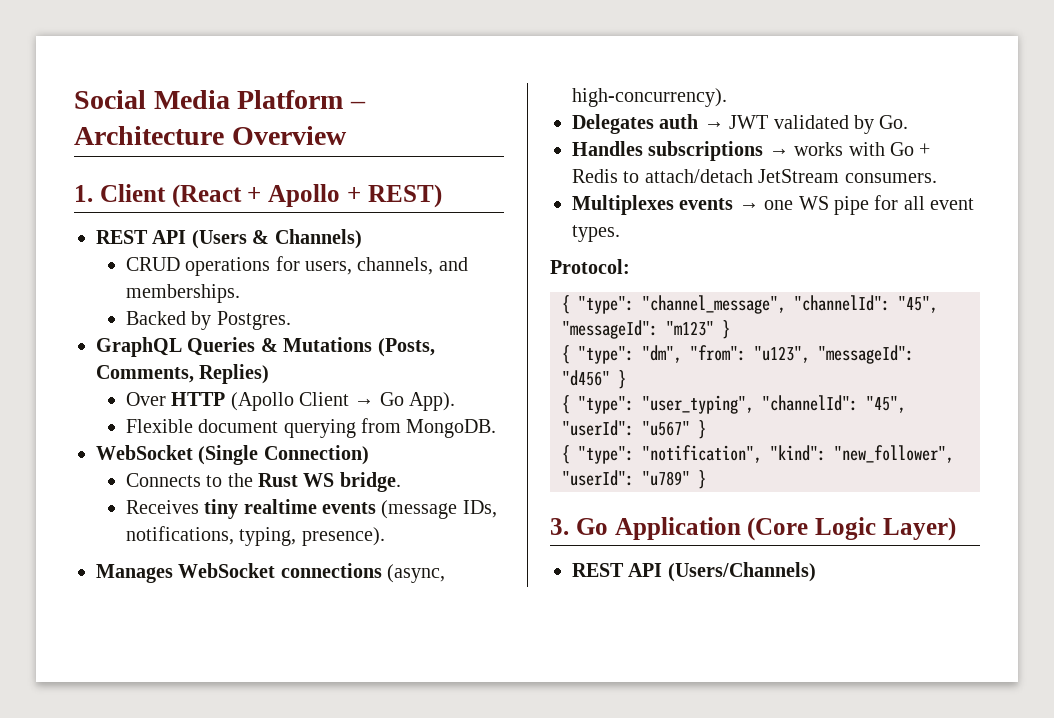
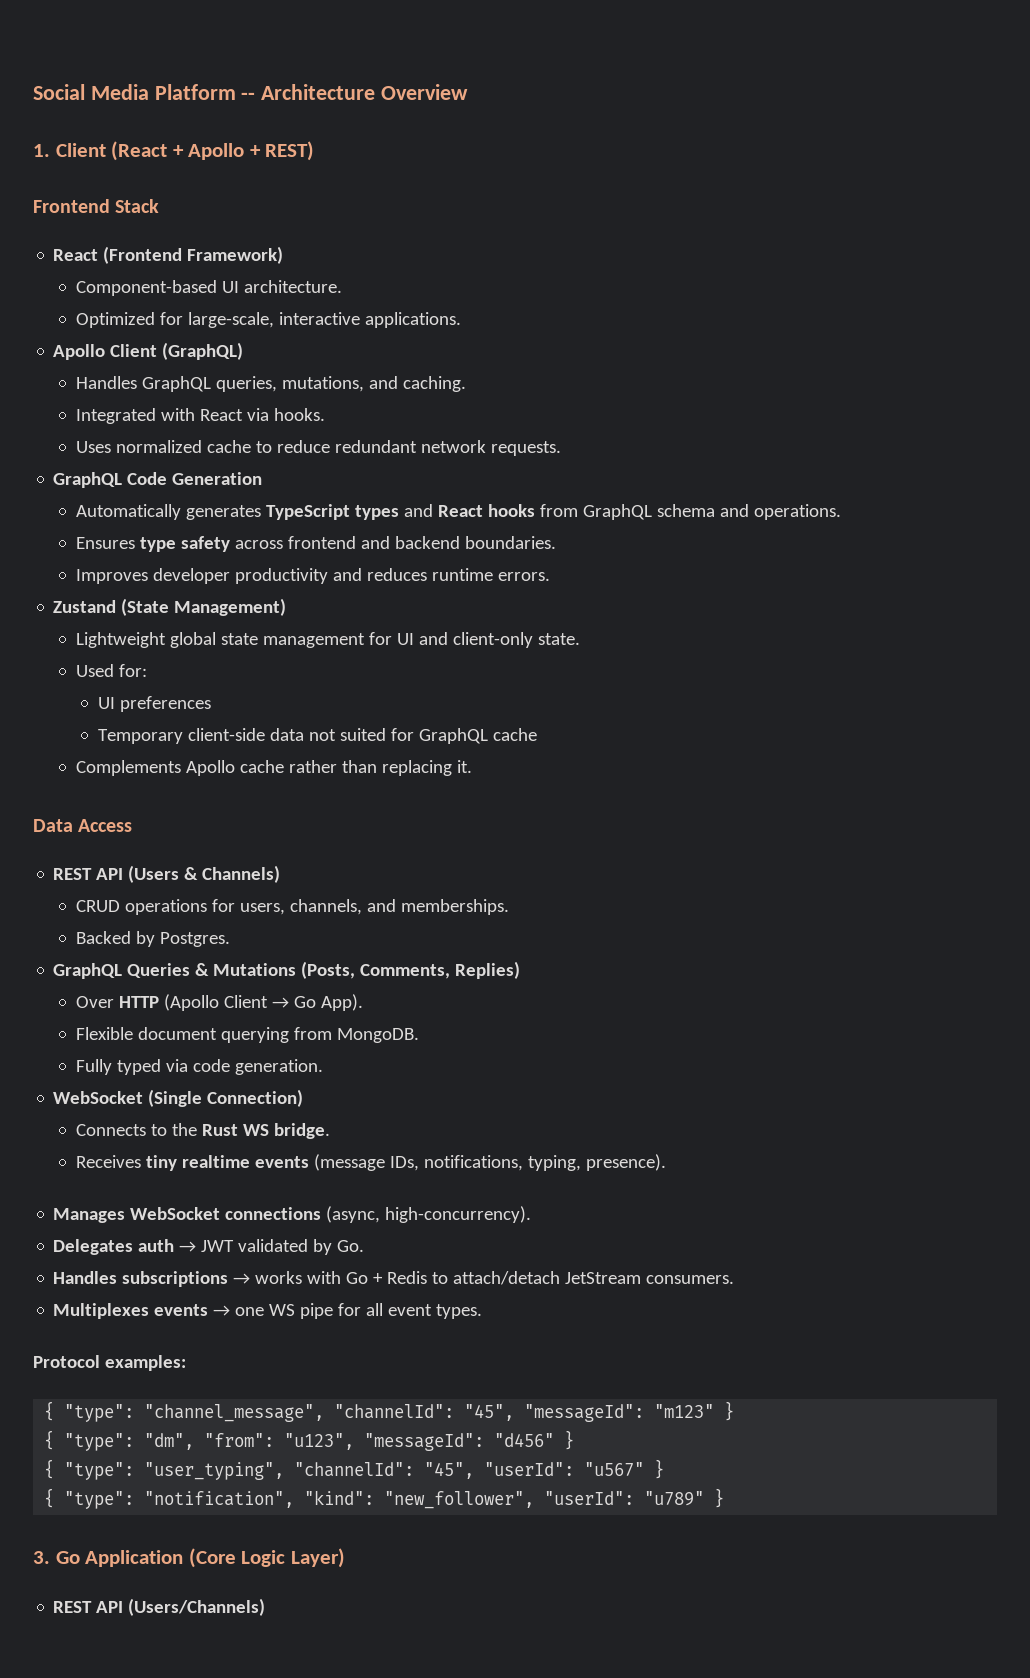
[349,101,366,109] – -> [241,92,256,100] --
(442, 196) none -> [33,199,160,213] [53,246,284,264] [75,280,342,296] [75,312,461,328] [53,342,244,360] [75,376,466,392] [75,408,325,424] [75,440,561,456] [53,472,263,488] [75,504,841,520] [75,536,556,552] [75,568,550,584] [53,598,287,616] [75,632,580,648] [75,664,147,677] [97,696,211,712] [97,728,537,744] [75,760,472,776] [33,819,133,832] // Frontend Stack // React (Frontend Framework) // Component-based UI architecture. // Optimized for large-scale, interactive applications. // Apollo Client (GraphQL) // Handles GraphQL queries, mutations, and caching. // Integrated with React via hooks. // Uses normalized cache to reduce redundant network requests. // GraphQL Code Generation // Automatically generates TypeScript types and React hooks from GraphQL schema and operations. // Ensures type safety across frontend and backend boundaries. // Improves developer productivity and reduces runtime errors. // Zustand (State Management) // Lightweight global state management for UI and client-only state. // Used for: // UI preferences // Temporary client-side data not suited for GraphQL cache // Complements Apollo cache rather than replacing it. // Data Access
(497, 428) none -> [75,1059,323,1075] // Fully typed via code generation.
[550,259,630,274] Protocol: -> [33,1355,186,1371] Protocol examples:

